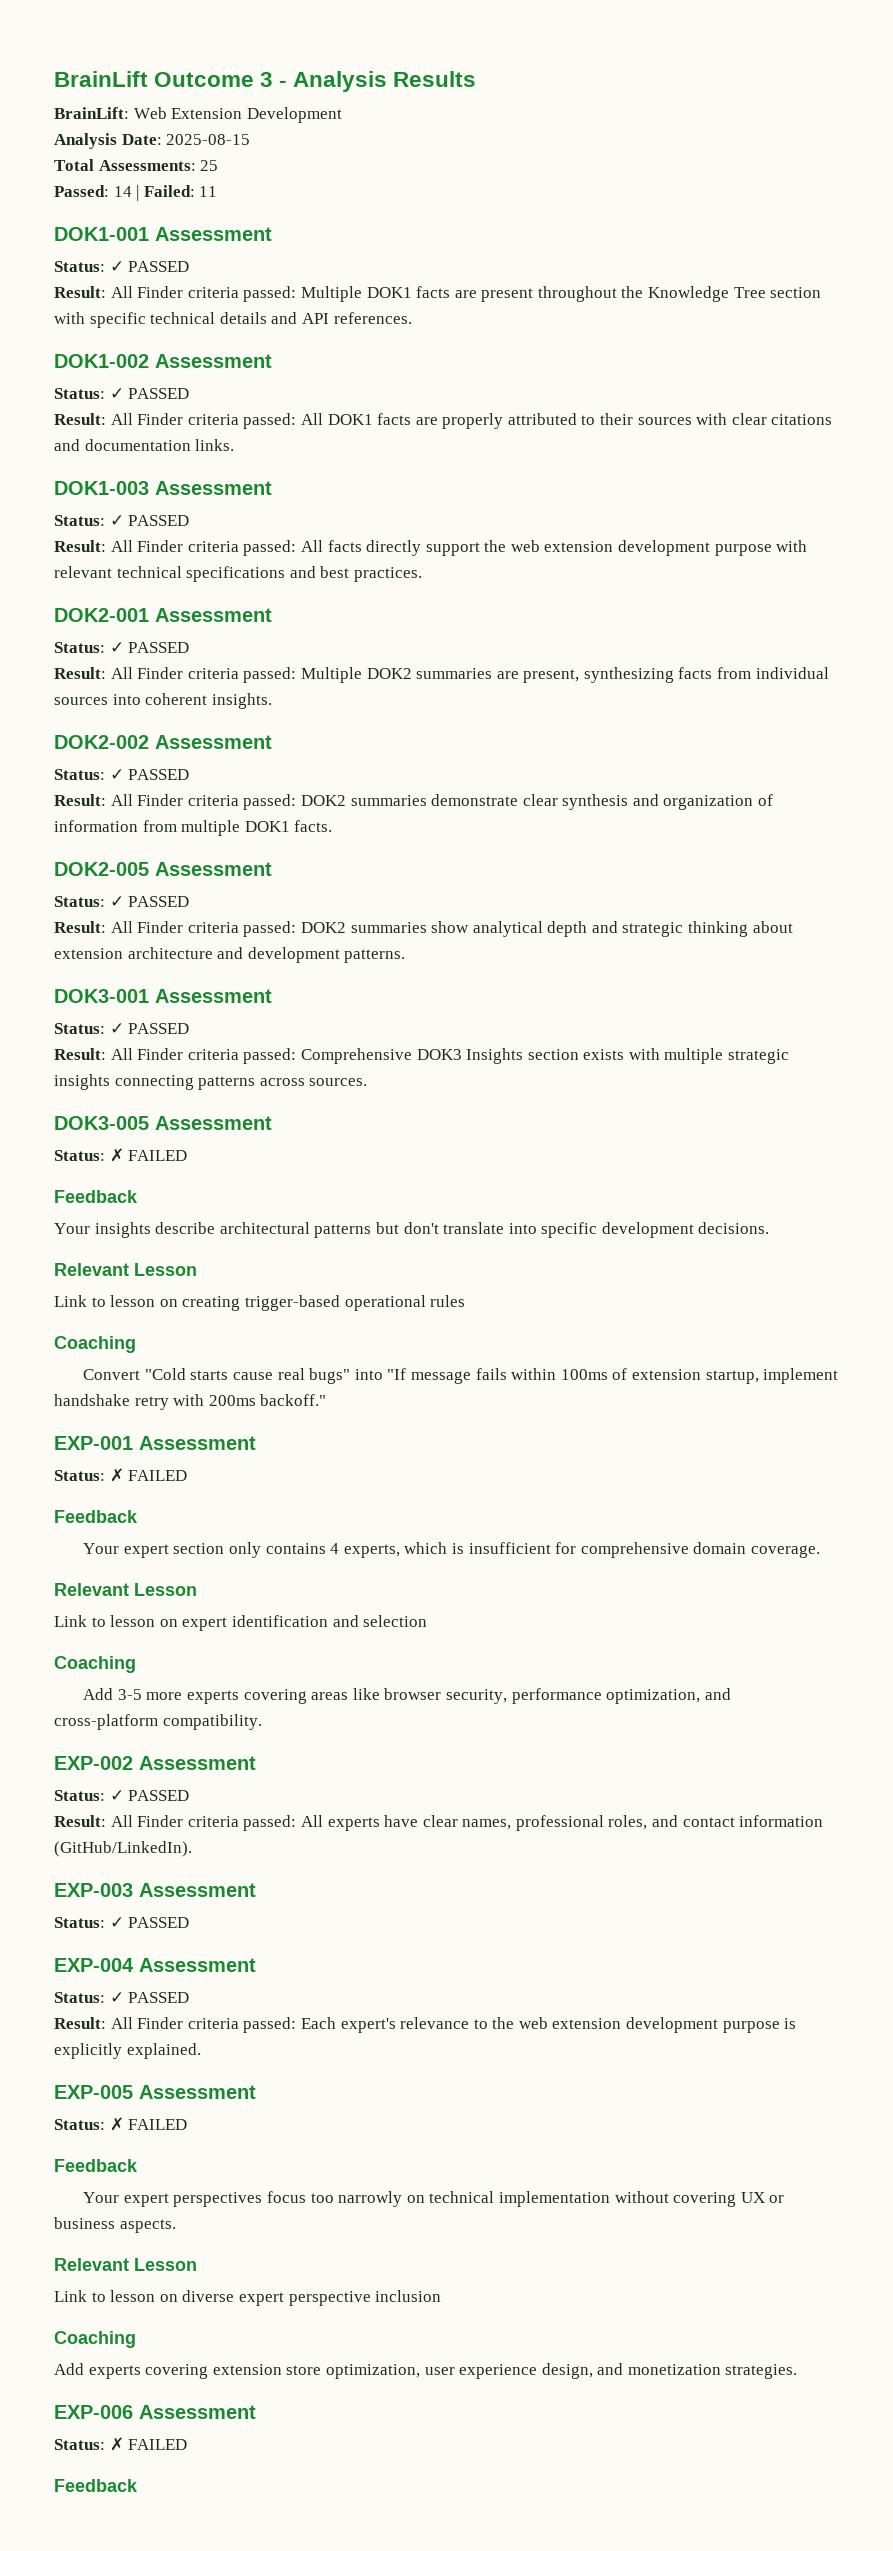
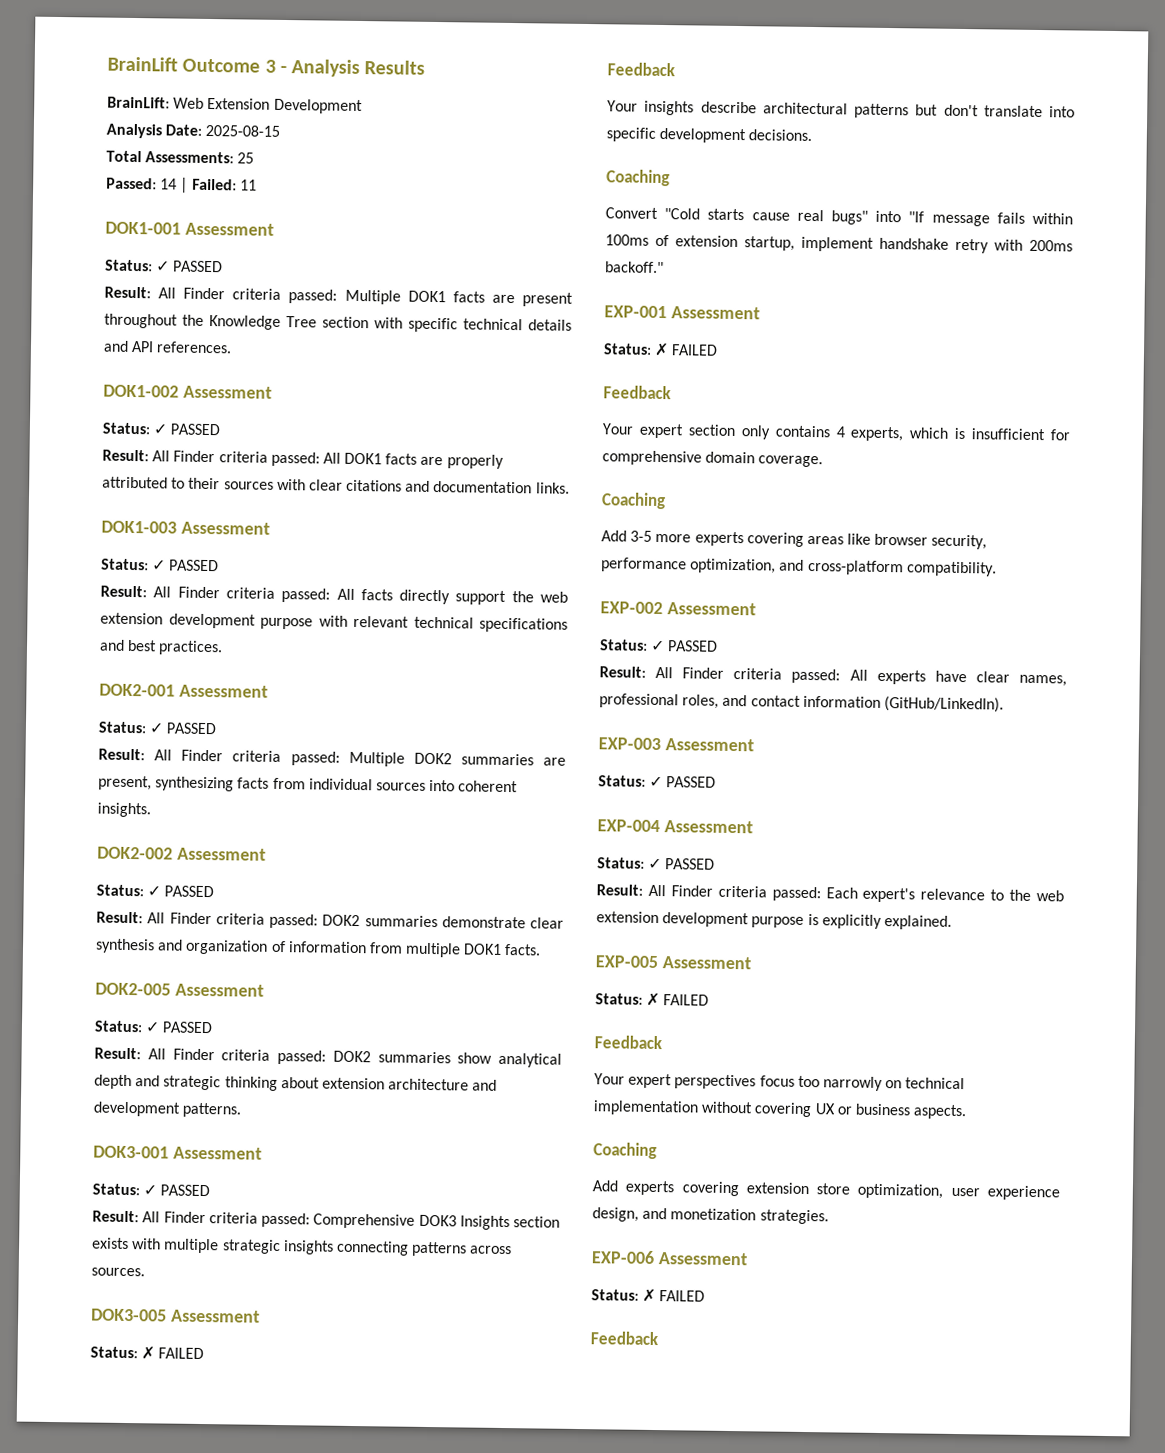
[54,1263,197,1276] [54,1295,466,1311] // Relevant Lesson // Link to lesson on creating trigger-based operational rules -> (813, 135) none
[54,1583,197,1596] [54,1615,428,1631] // Relevant Lesson // Link to lesson on expert identification and selection -> (824, 461) none
[54,2258,197,2271] [54,2290,442,2306] // Relevant Lesson // Link to lesson on diverse expert perspective inclusion -> (968, 1112) none

